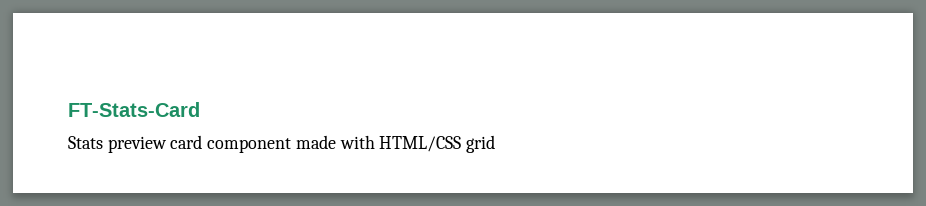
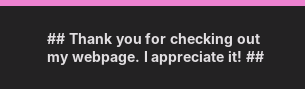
[68,102,200,117] [68,135,496,153] FT-Stats-Card // Stats preview card component made with HTML/CSS grid -> [47,32,260,47] [47,50,264,65] ## Thank you for checking out my webpage. I appreciate it! ##

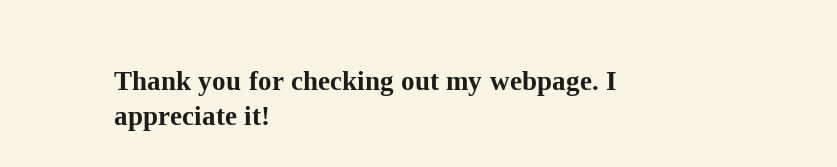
[47,33,65,44] ## -> (114, 80) none
[245,51,264,62] ## -> (271, 115) none

